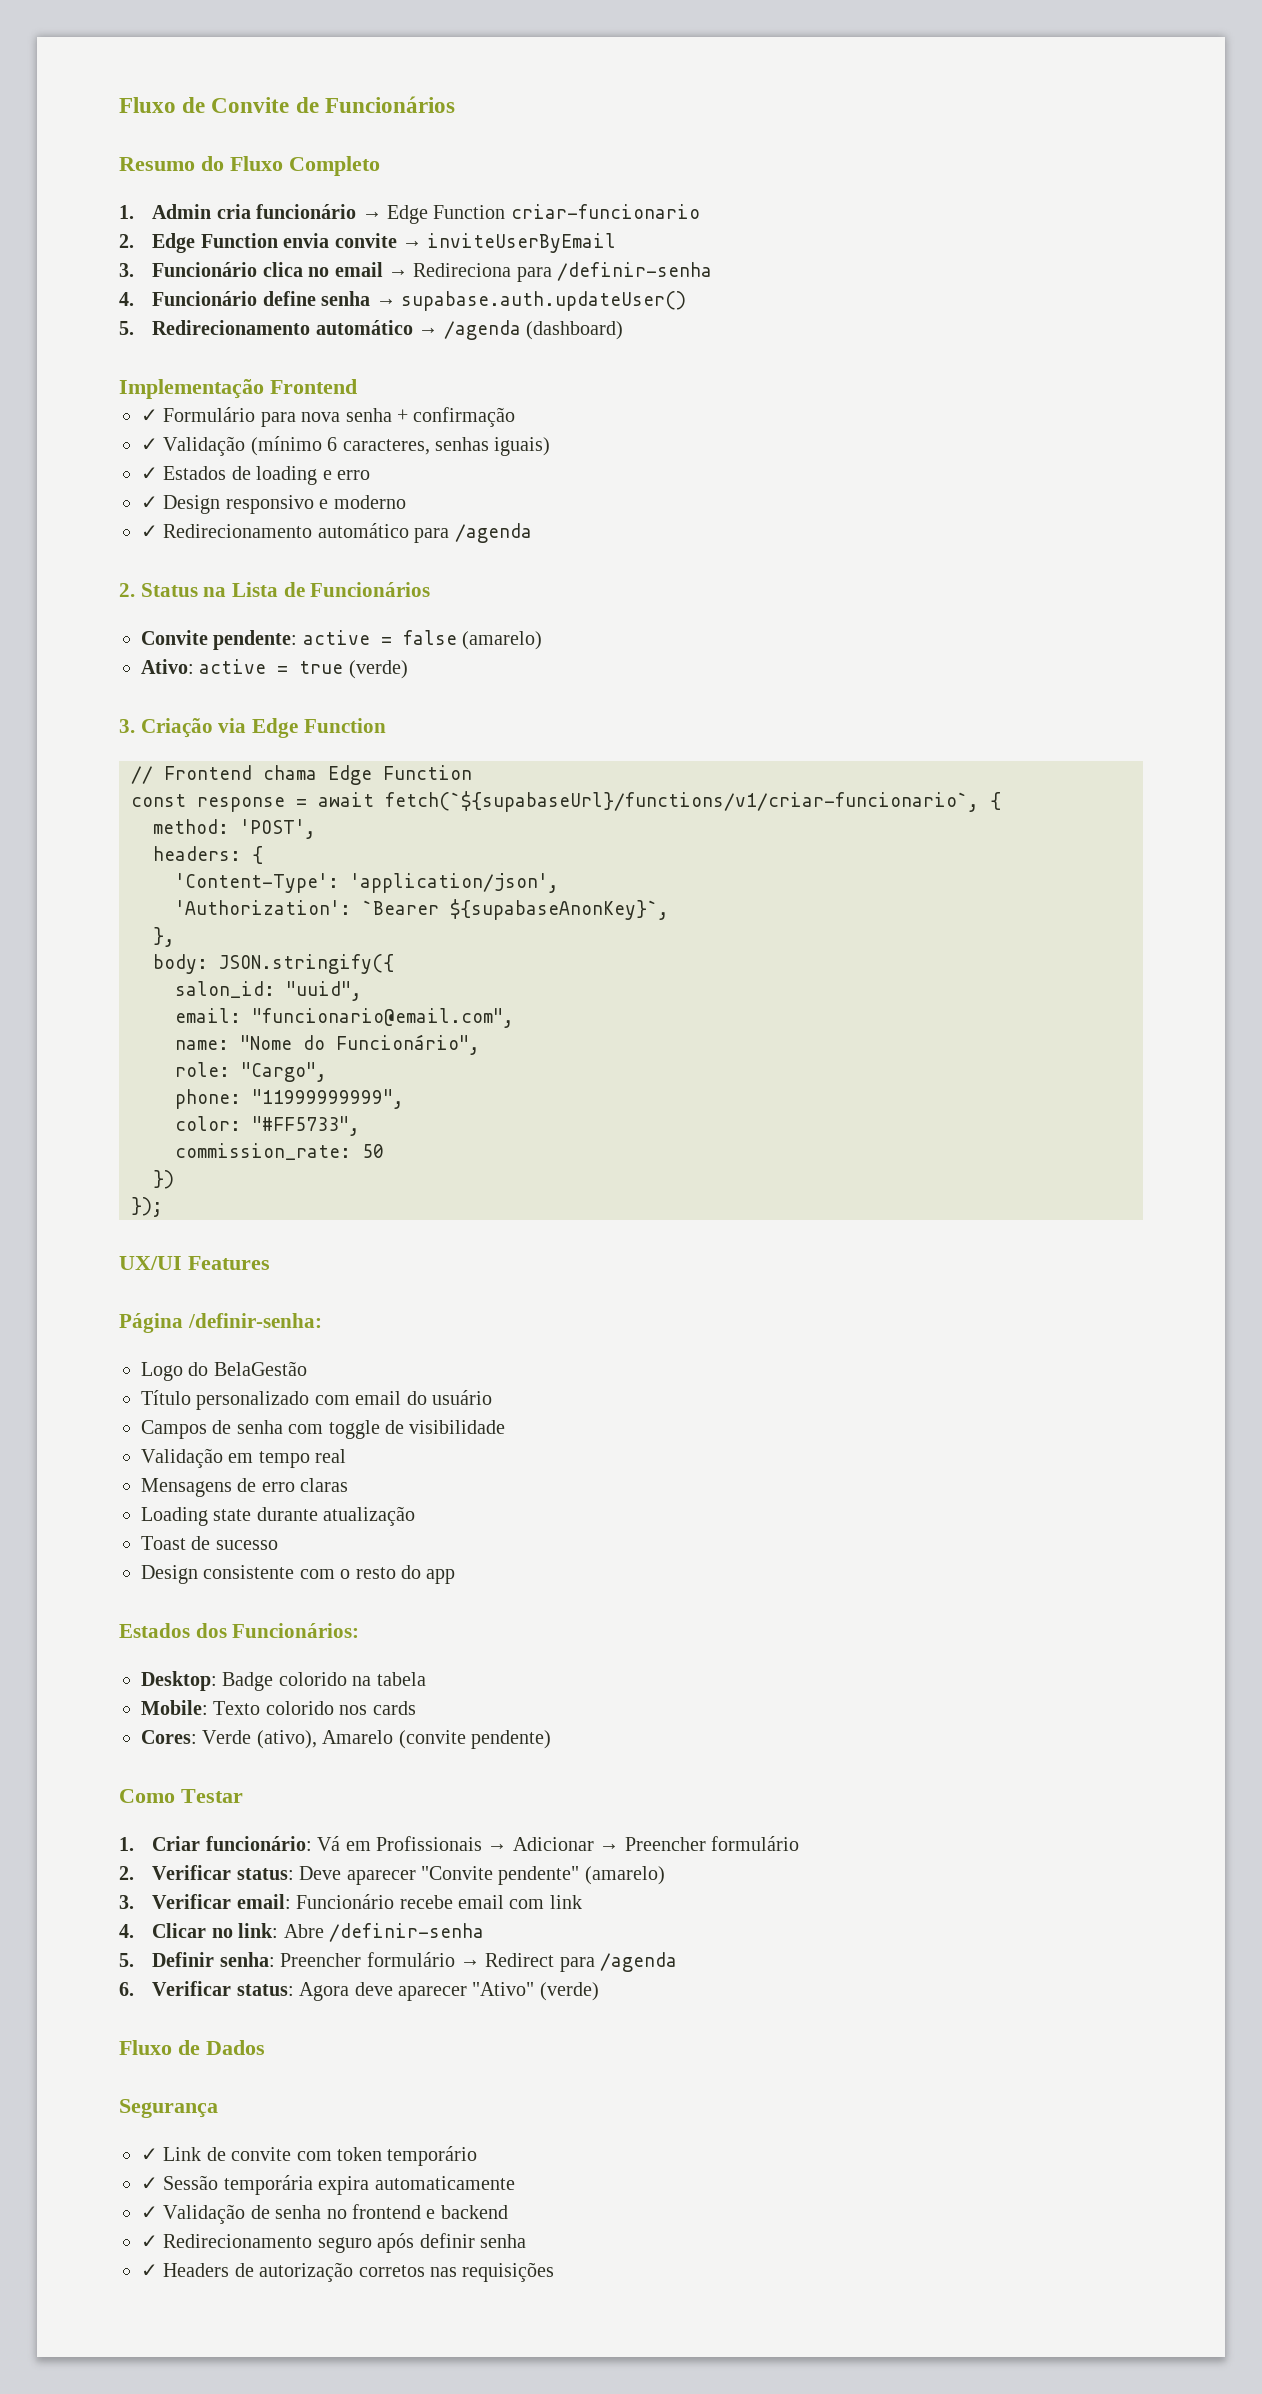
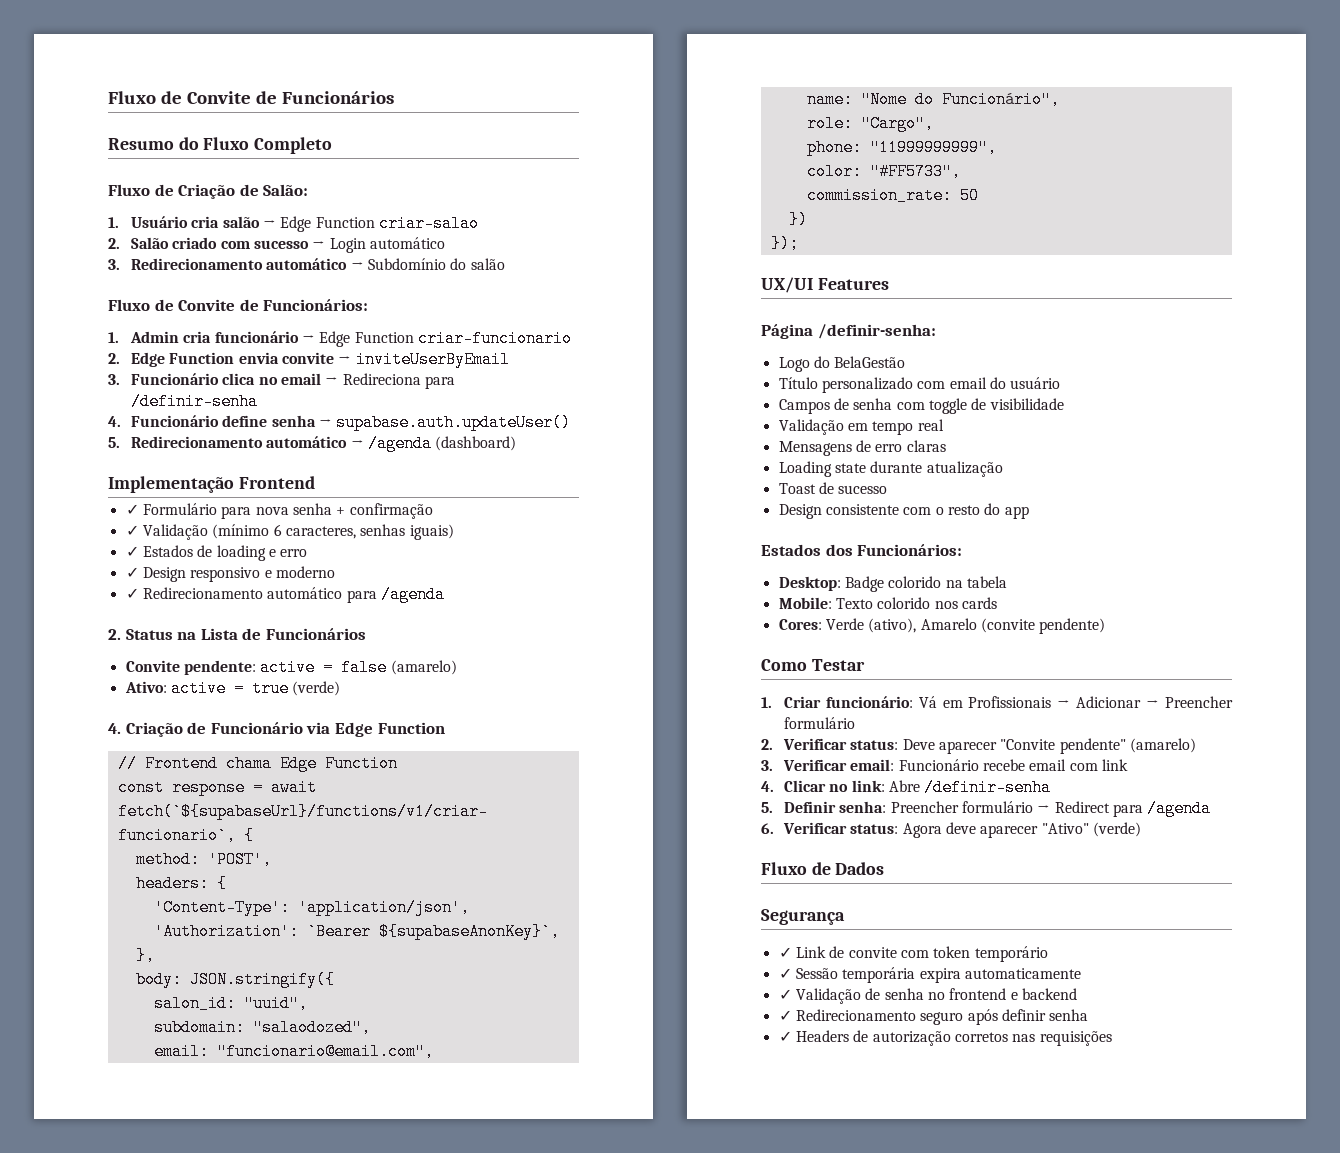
(380, 166) none -> [108,184,309,199] [108,215,479,232] [108,237,445,253] [108,258,505,270] [108,299,369,311] // Fluxo de Criação de Salão: // 1. Usuário cria salão → Edge Function criar-salao // 2. Salão criado com sucesso → Login automático // 3. Redirecionamento automático → Subdomínio do salão // Fluxo de Convite de Funcionários:
[119,718,213,738] 3. Criação -> [108,722,303,737] 4. Criação de Funcionário
(362, 991) none -> [153,1019,371,1036] // subdomain: "salaodozed",

